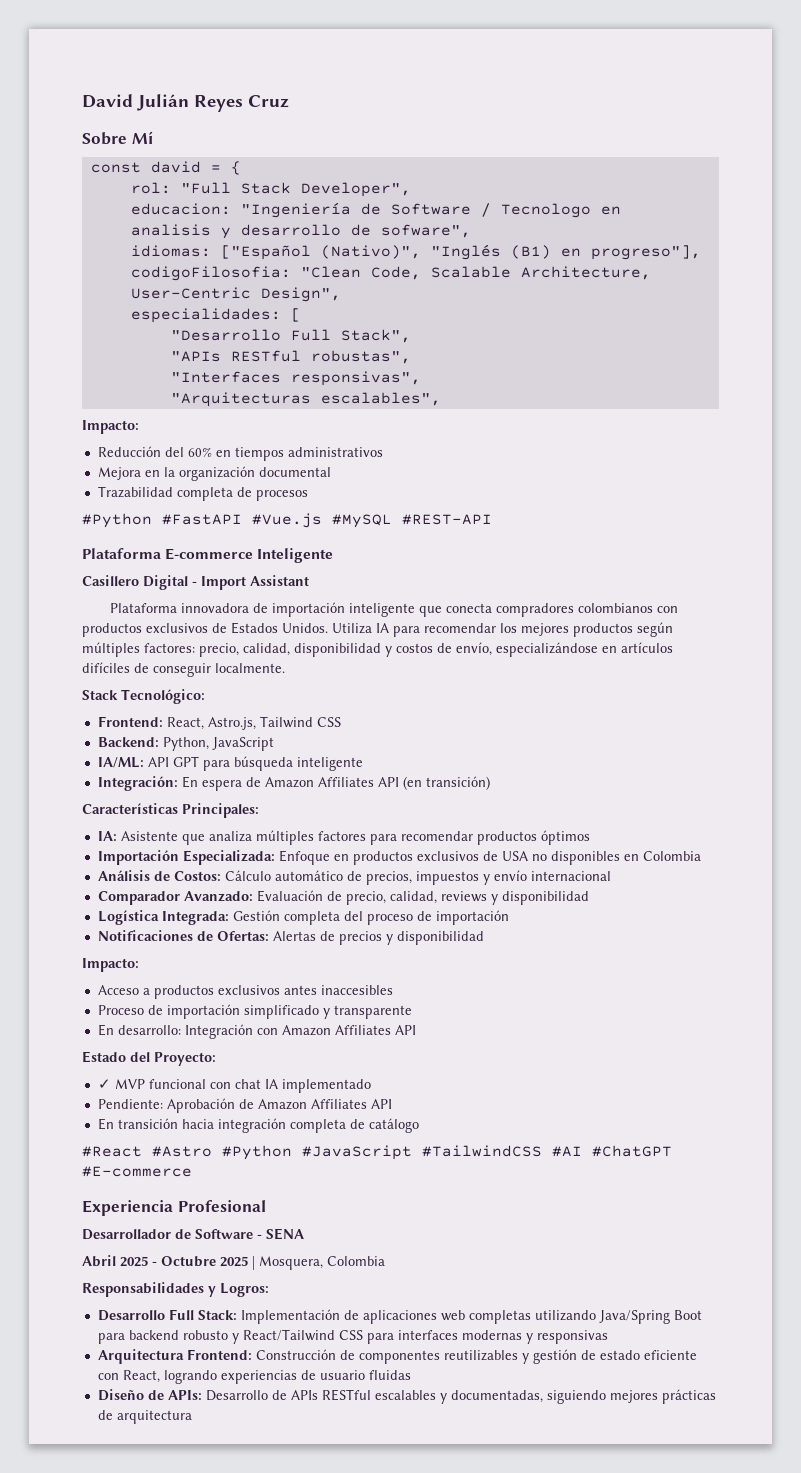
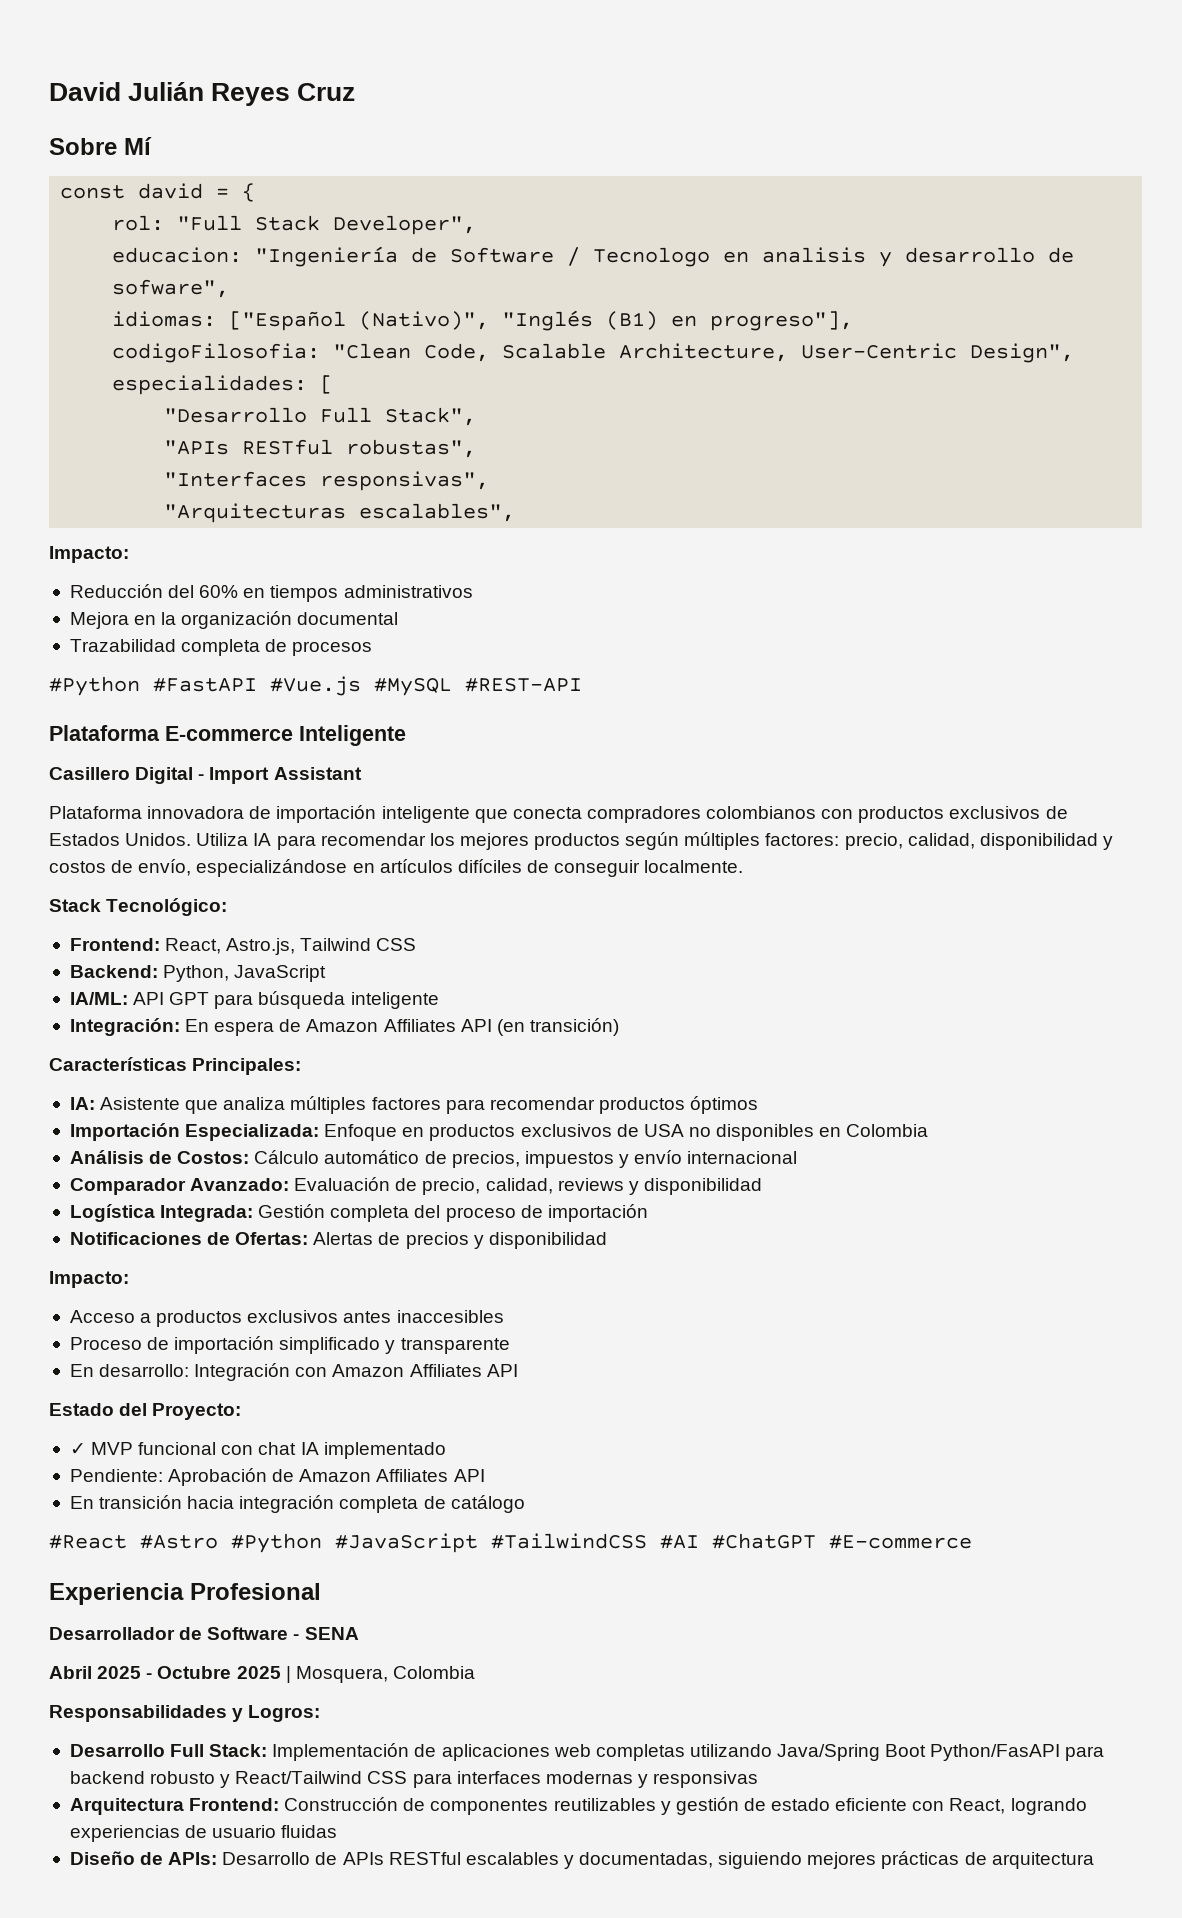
(702, 1315) none -> [930,1744,1061,1761] Python/FasAPI

